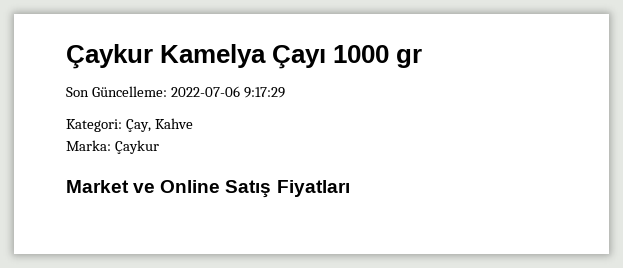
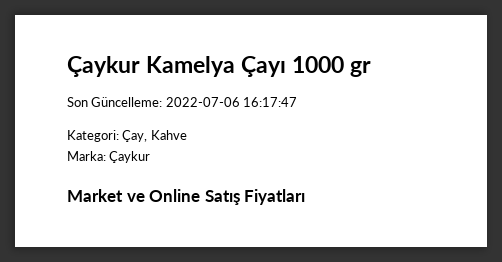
[243,87,285,98] 9:17:29 -> [243,97,298,107] 16:17:47

